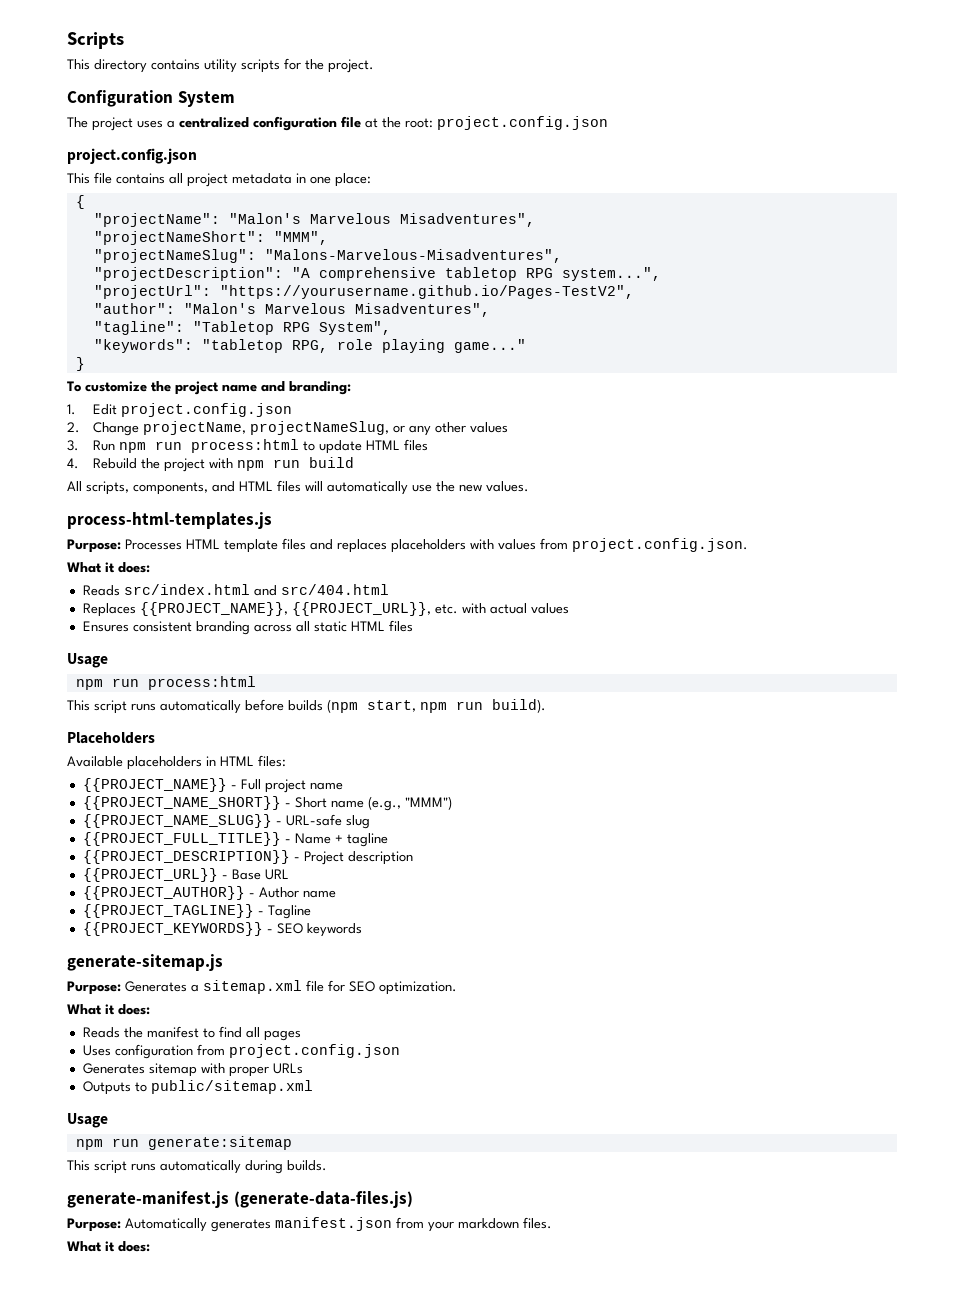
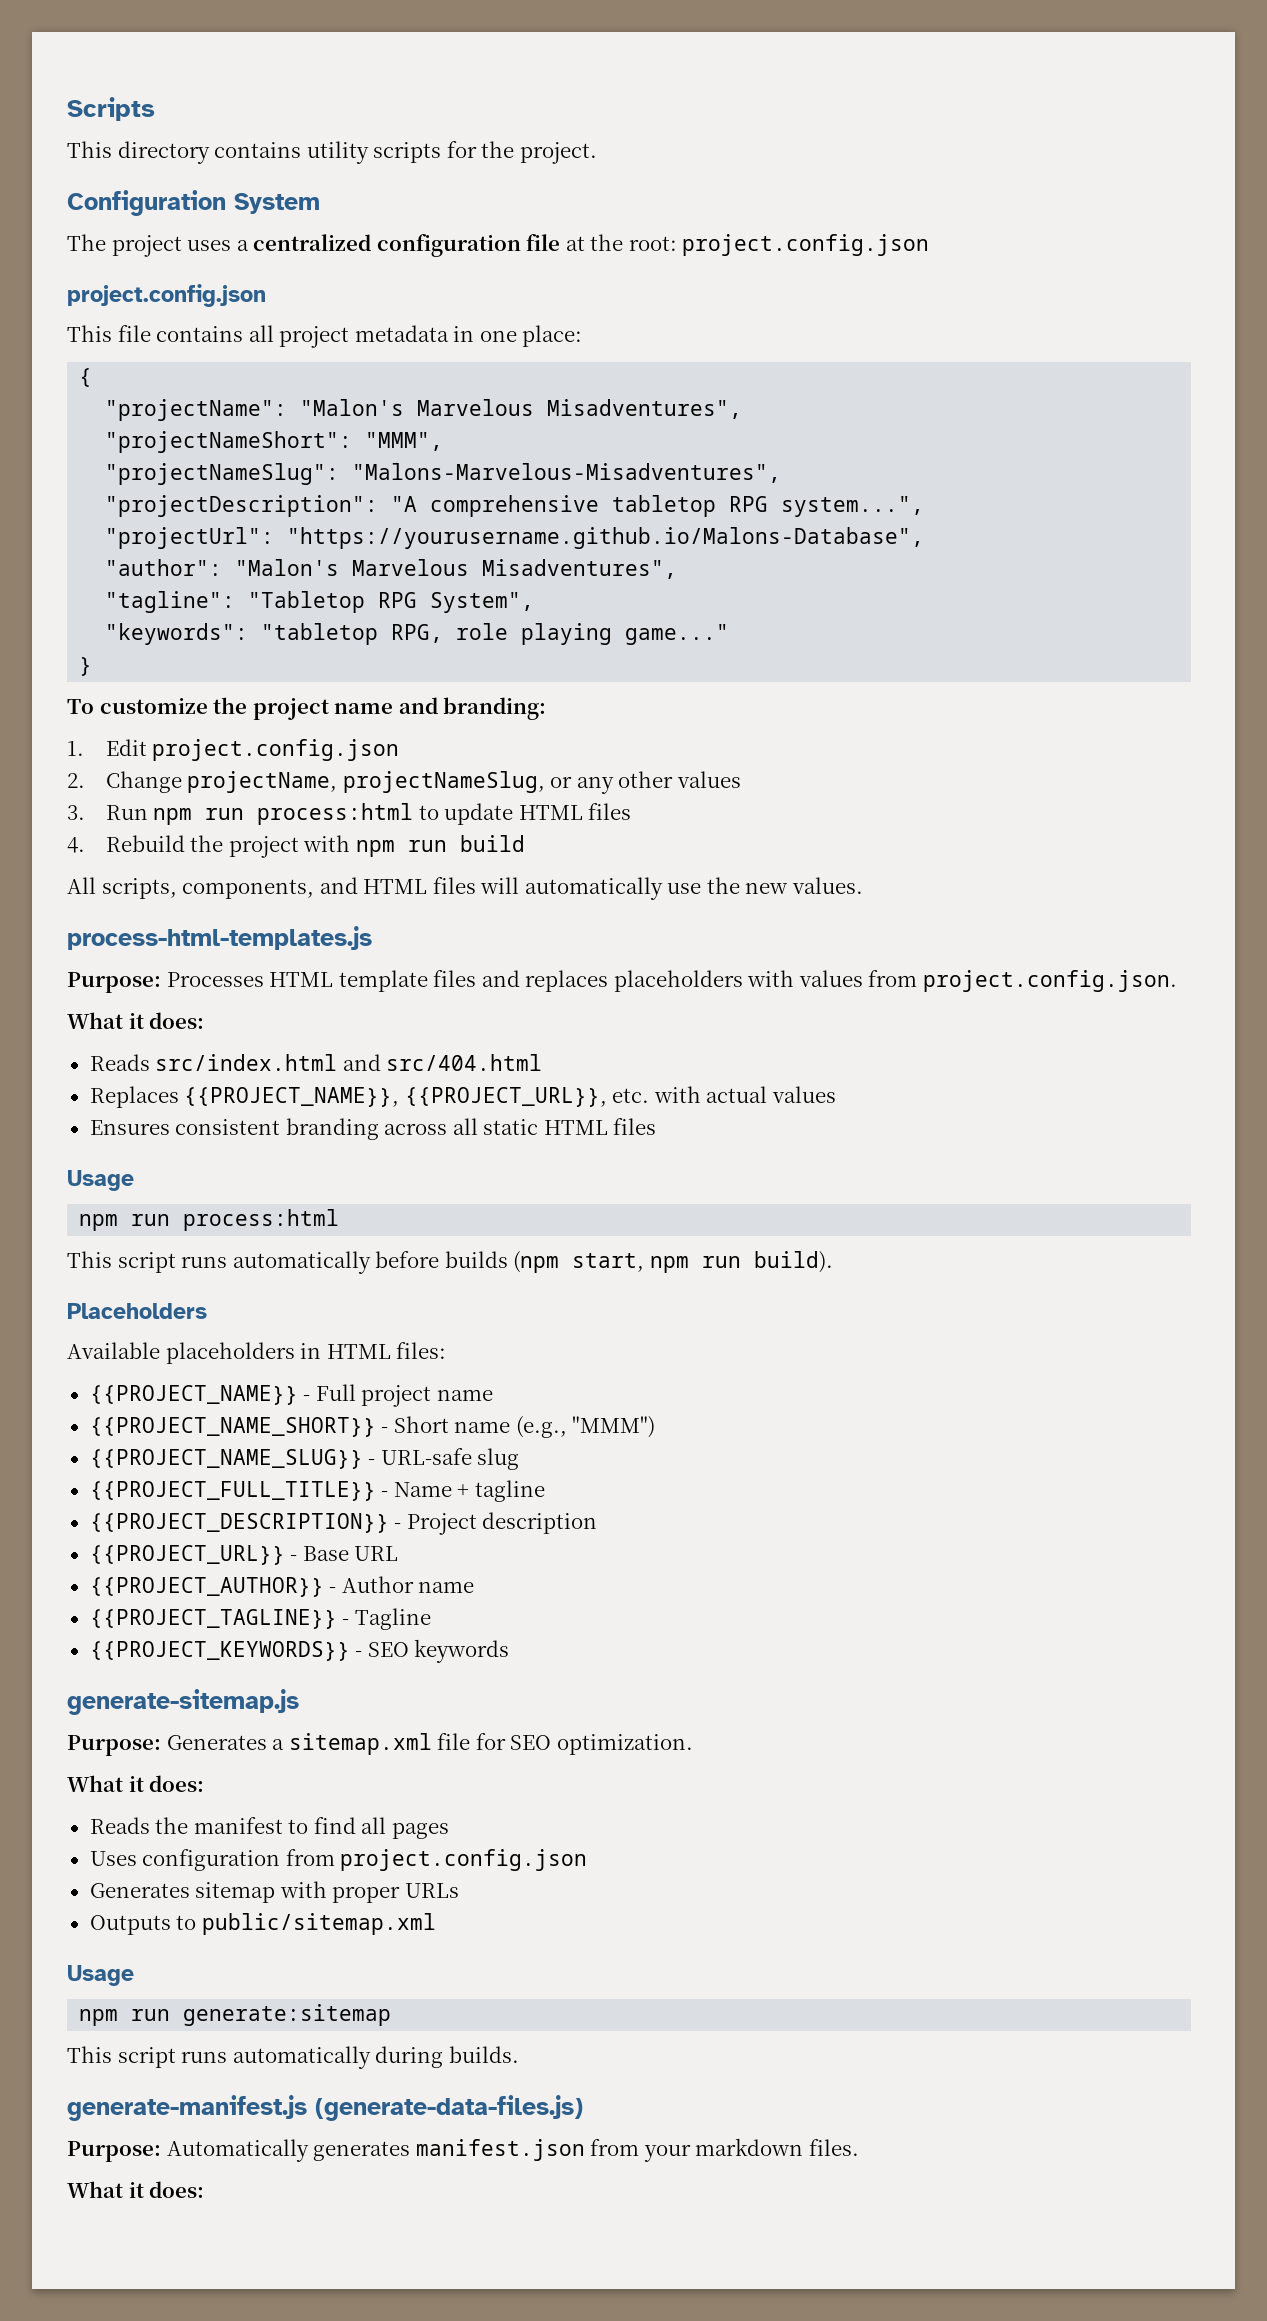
[219,285,634,299] "https://yourusername.github.io/Pages-TestV2", -> [287,527,925,549] "https://yourusername.github.io/Malons-Database",

